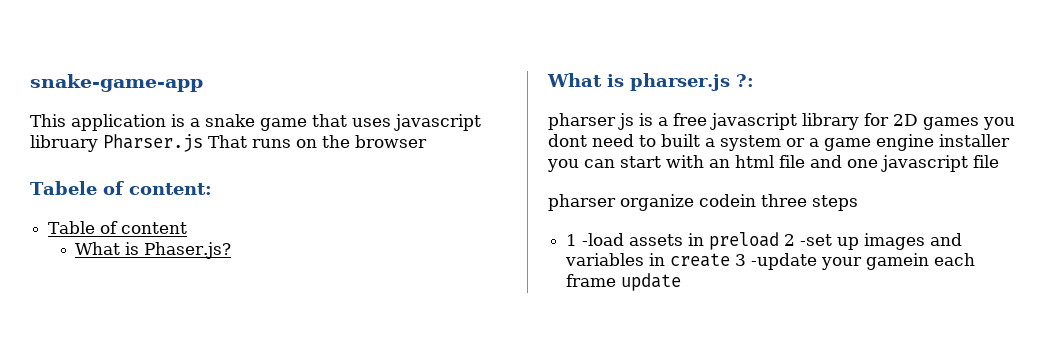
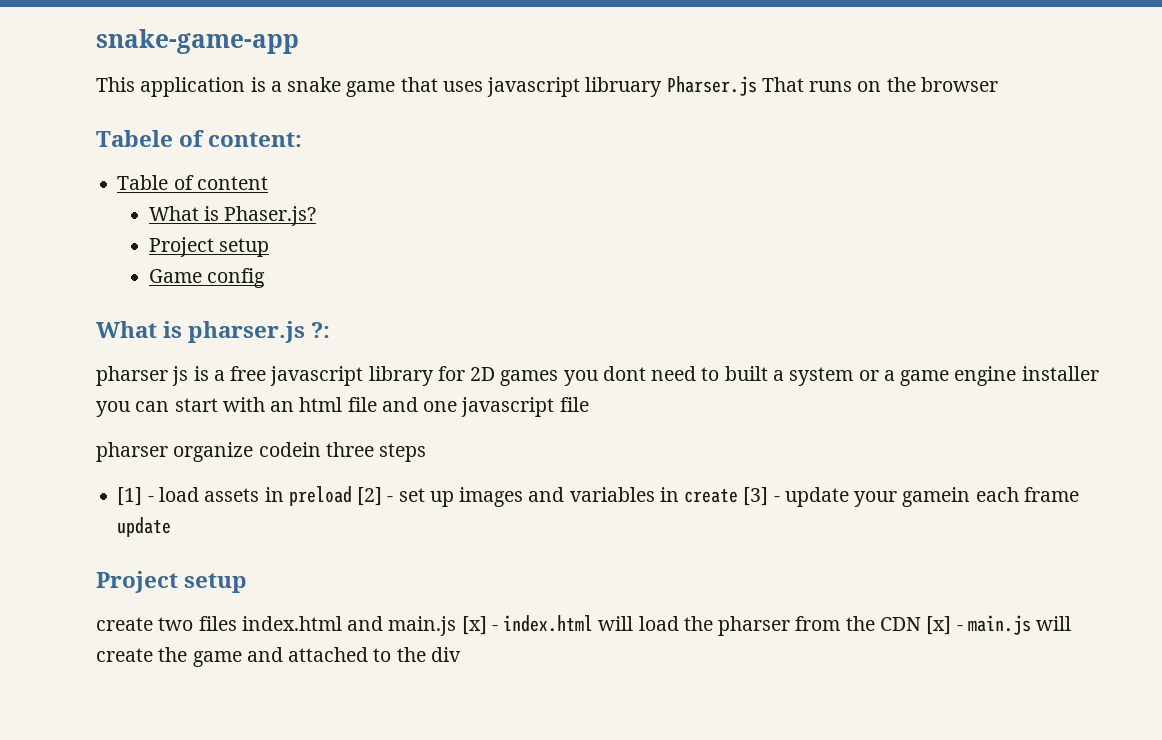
(232, 250) none -> [148,237,269,257] [148,268,265,288] // Project setup // Game config
[566,232,833,250] 1 -load assets in preload 2 -set -> [117,486,425,506] [1] - load assets in preload [2] - set
[735,253,818,270] 3 -update -> [743,487,849,507] [3] - update
(682, 282) none -> [96,571,248,593] [96,615,1072,636] [96,647,461,667] // Project setup // create two files index.html and main.js [x] - index.html will load the pharser from the CDN [x] - main.js will create the game and attached to the div

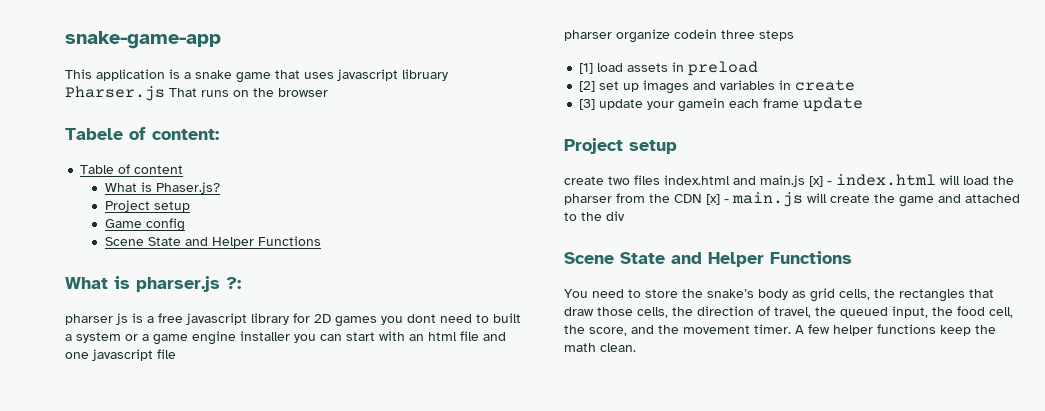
(265, 278) none -> [104,236,321,248] // Scene State and Helper Functions
[147,496,154,502] - -> (594, 68) none
[357,487,394,506] [2] - -> [579,81,596,92] // [2]
[743,487,780,506] [3] - -> [579,99,596,110] // [3]
(461, 654) none -> [564,251,852,267] [564,288,994,302] [564,306,1013,318] [564,324,996,336] [564,343,636,352] // Scene State and Helper Functions // You need to store the snake’s body as grid cells, the rectangles that draw those cells, the direction of travel, the queued input, the food cell, the score, and the movement timer. A few helper functions keep the math clean.

